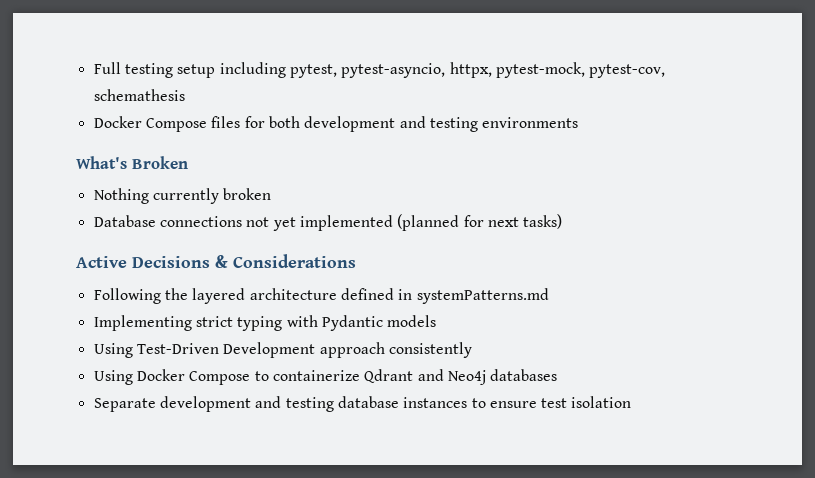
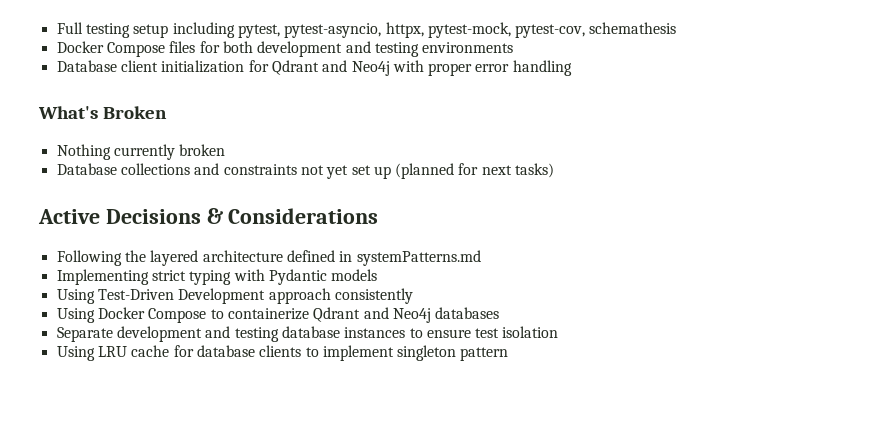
(579, 122) none -> [56,60,572,76] // Database client initialization for Qdrant and Neo4j with proper error handling
[159,215,393,231] connections not yet implemented -> [120,163,391,179] collections and constraints not yet set up
(632, 402) none -> [56,345,509,361] // Using LRU cache for database clients to implement singleton pattern

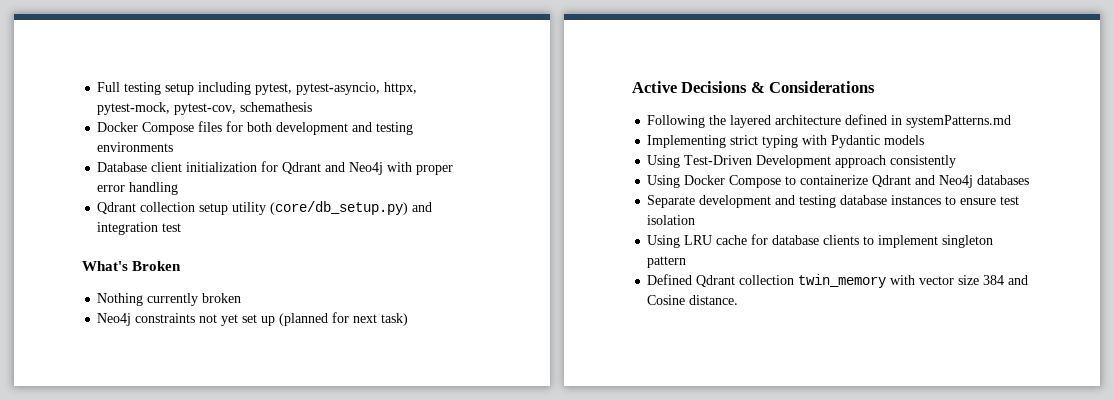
(572, 68) none -> [97,201,433,215] [97,222,182,235] // Qdrant collection setup utility (core/db_setup.py) and integration test
[56,163,220,175] Database collections and -> [97,313,132,326] Neo4j
[515,163,555,178] tasks) -> [381,313,409,326] task)
(509, 354) none -> [647,274,1029,288] [647,295,739,305] // Defined Qdrant collection twin_memory with vector size 384 and Cosine distance.

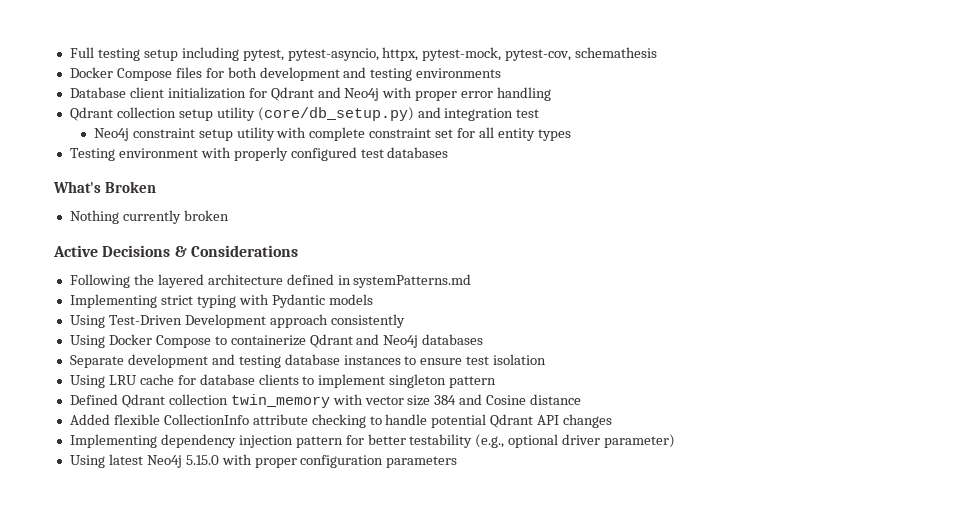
(182, 227) none -> [93,127,571,141] [69,147,449,161] // Neo4j constraint setup utility with complete constraint set for all entity types // Testing environment with properly configured test databases
[97,312,409,326] // Neo4j constraints not yet set up (planned for next task) -> (229, 215) none
[689,295,739,305] distance. -> [530,394,582,405] [69,414,613,428] [69,434,676,448] [69,454,458,468] distance // Added flexible CollectionInfo attribute checking to handle potential Qdrant API changes // Implementing dependency injection pattern for better testability (e.g., optional driver parameter) // Using latest Neo4j 5.15.0 with proper configuration parameters

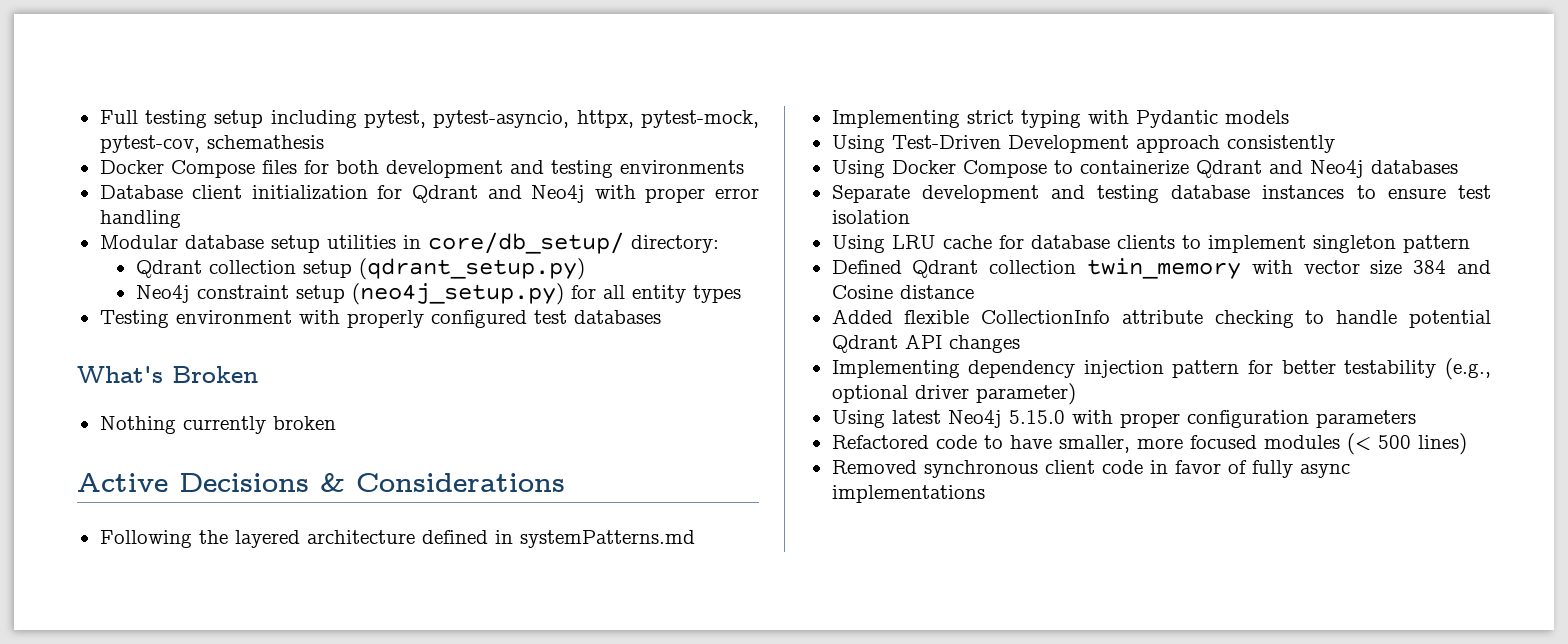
[69,107,540,121] [93,127,454,141] Qdrant collection setup utility (core/db_setup.py) and integration test // Neo4j constraint setup utility with complete constraint set -> [99,232,719,254] [135,258,585,280] [135,283,564,305] Modular database setup utilities in core/db_setup/ directory: // Qdrant collection setup (qdrant_setup.py) // Neo4j constraint setup (neo4j_setup.py)
(458, 462) none -> [831,433,1467,455] [831,460,1350,478] [831,485,985,503] // Refactored code to have smaller, more focused modules (< 500 lines) // Removed synchronous client code in favor of fully async implementations

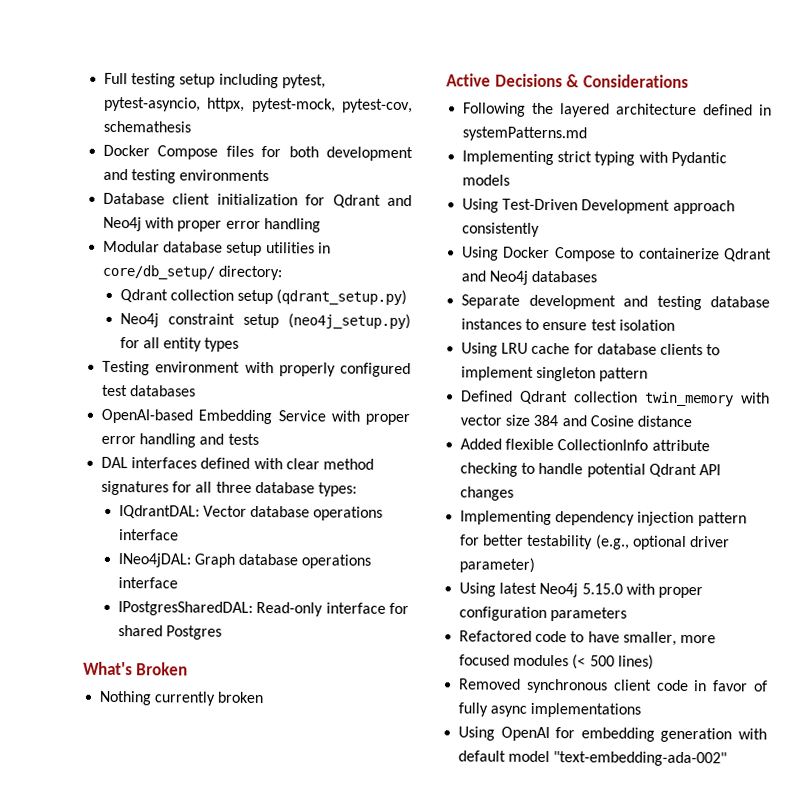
(661, 317) none -> [101,408,410,426] [101,433,259,448] [101,456,374,470] [101,480,357,497] [118,505,384,521] [118,529,179,541] [117,553,372,569] [117,577,178,589] [117,601,409,617] [117,625,222,640] // OpenAI-based Embedding Service with proper error handling and tests // DAL interfaces defined with clear method signatures for all three database types: // IQdrantDAL: Vector database operations interface // INeo4jDAL: Graph database operations interface // IPostgresSharedDAL: Read-only interface for shared Postgres
(985, 494) none -> [458,726,767,743] [458,750,728,767] // Using OpenAI for embedding generation with default model "text-embedding-ada-002"

